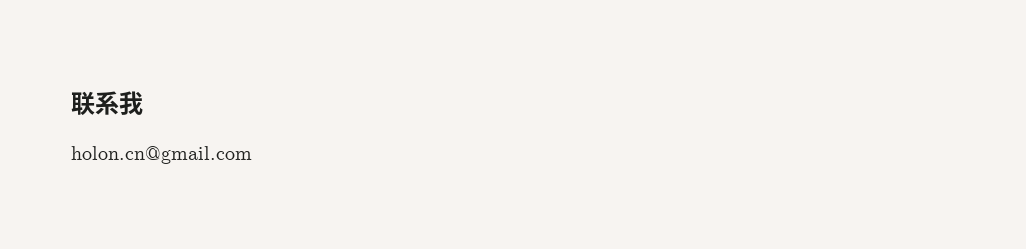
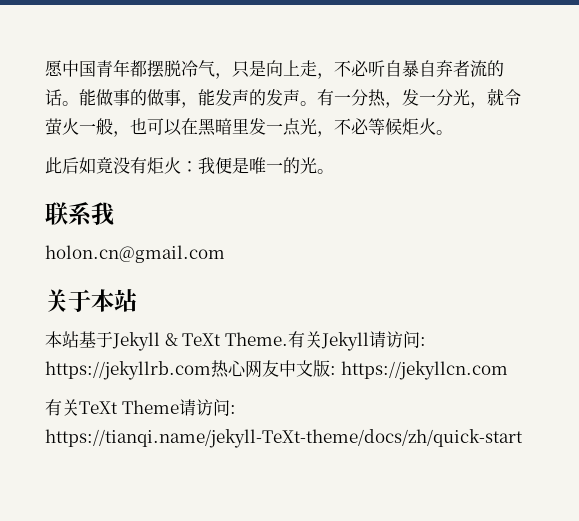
[71,91,143,116] [71,146,252,164] 联系我 // holon.cn@gmail.com -> [45,59,504,79] [45,88,521,108] [45,118,453,137] [45,157,334,174] [45,202,114,226] [45,245,225,263] [45,289,137,312] [45,331,426,351] [45,360,508,380] [45,399,236,416] [45,429,523,448] 愿中国青年都摆脱冷气，只是向上走，不必听自暴自弃者流的话。能做事的做事，能发声的发声。有一分热，发一分光，就令萤火一般，也可以在黑暗里发一点光，不必等候炬火。 // 此后如竟没有炬火：我便是唯一的光。 // 联系我 // holon.cn@gmail.com // 关于本站 // 本站基于Jekyll & TeXt Theme.有关Jekyll请访问: https://jekyllrb.com热心网友中文版: https://jekyllcn.com // 有关TeXt Theme请访问: https://tianqi.name/jekyll-TeXt-theme/docs/zh/quick-start

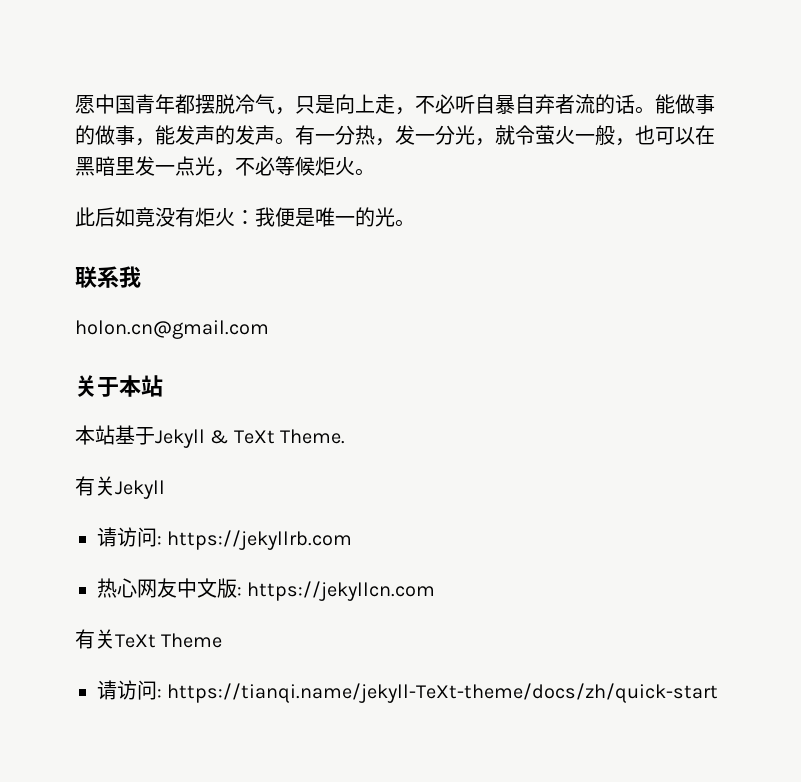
(288, 339) none -> (346, 436) //
(369, 341) none -> (165, 489) //
(211, 370) none -> (353, 540) //
(179, 407) none -> (223, 640) //

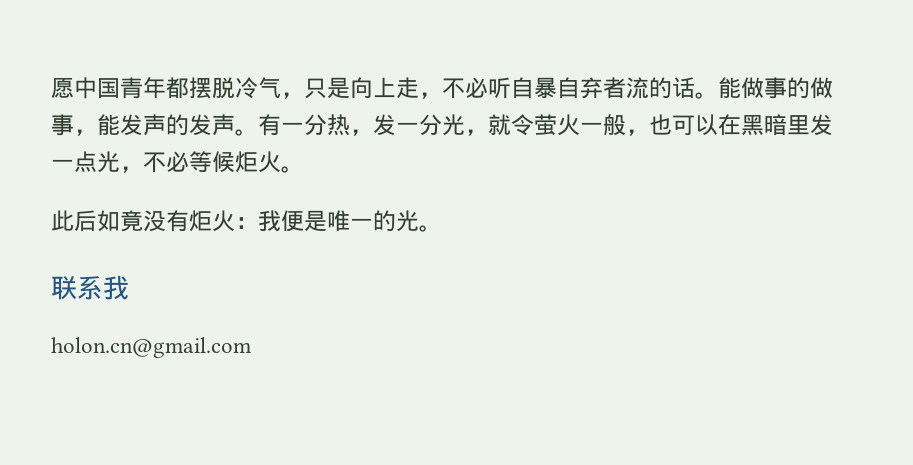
[75,375,163,397] [75,425,346,448] [75,476,165,499] [97,527,353,550] [97,578,436,601] [75,629,223,649] [97,680,719,703] // 关于本站 // 本站基于Jekyll & TeXt Theme. // 有关Jekyll // 请访问: https://jekyllrb.com // 热心网友中文版: https://jekyllcn.com // 有关TeXt Theme // 请访问: https://tianqi.name/jekyll-TeXt-theme/docs/zh/quick-start -> (251, 347) none

